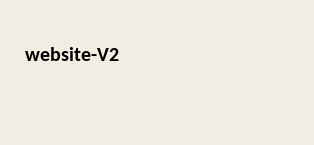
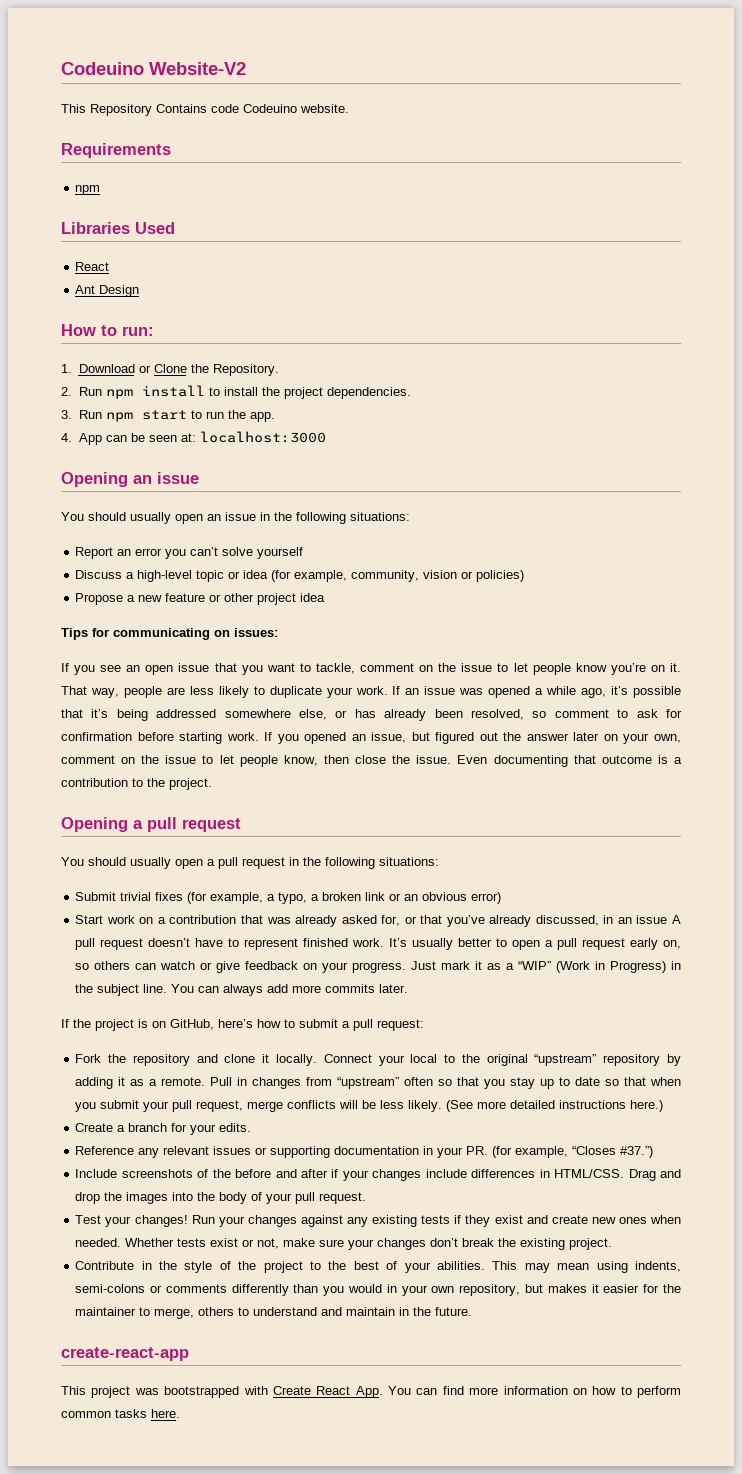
[25,47,119,61] website-V2 -> [61,62,246,75] [61,104,349,116] [61,143,171,158] [75,185,101,195] [61,222,175,234] [75,262,110,271] [75,285,140,297] [61,324,154,336] [61,364,279,376] [61,385,411,399] [61,410,275,422] [61,431,326,445] [61,472,199,487] [61,512,410,524] [75,547,304,559] [75,570,525,582] [75,593,326,605] [61,628,278,640] [61,663,681,675] [61,686,682,698] [61,709,682,721] [61,732,681,744] [61,755,683,767] [61,778,212,790] [61,817,241,832] [61,857,439,869] [75,892,502,904] [75,915,681,927] [75,938,682,950] [75,961,681,973] [75,984,409,996] [61,1019,424,1031] [75,1054,682,1066] [75,1077,682,1089] [75,1100,664,1112] [75,1123,252,1135] [75,1146,654,1158] [75,1169,681,1181] [75,1192,367,1204] [75,1215,682,1227] [75,1238,613,1250] [75,1261,681,1273] [75,1284,681,1296] [75,1307,473,1319] [61,1347,189,1361] [61,1386,681,1398] [61,1409,180,1418] Codeuino Website-V2 // This Repository Contains code Codeuino website. // Requirements // npm // Libraries Used // React // Ant Design // How to run: // 1. Download or Clone the Repository. // 2. Run npm install to install the project dependencies. // 3. Run npm start to run the app. // 4. App can be seen at: localhost:3000 // Opening an issue // You should usually open an issue in the following situations: // Report an error you can’t solve yourself // Discuss a high-level topic or idea (for example, community, vision or policies) // Propose a new feature or other project idea // Tips for communicating on issues: // If you see an open issue that you want to tackle, comment on the issue to let people know you’re on it. That way, people are less likely to duplicate your work. If an issue was opened a while ago, it’s possible that it’s being addressed somewhere else, or has already been resolved, so comment to ask for confirmation before starting work. If you opened an issue, but figured out the answer later on your own, comment on the issue to let people know, then close the issue. Even documenting that outcome is a contribution to the project. // Opening a pull request // You should usually open a pull request in the following situations: // Submit trivial fixes (for example, a typo, a broken link or an obvious error) // Start work on a contribution that was already asked for, or that you’ve already discussed, in an issue A pull request doesn’t have to represent finished work. It’s usually better to open a pull request early on, so others can watch or give feedback on your progress. Just mark it as a “WIP” (Work in Progress) in the subject line. You can always add more commits later. // If the project is on GitHub, here’s how to submit a pull request: // Fork the repository and clone it locally. Connect your local to the original “upstream” repository by adding it as a remote. Pull in changes from “upstream” often so that you stay up to date so that when you submit your pull request, merge conflicts will be less likely. (See more detailed instructions here.) // Create a branch for your edits. // Reference any relevant issues or supporting documentation in your PR. (for example, “Closes #37.”) // Include screenshots of the before and after if your changes include differences in HTML/CSS. Drag and drop the images into the body of your pull request. // Test your changes! Run your changes against any existing tests if they exist and create new ones when needed. Whether tests exist or not, make sure your changes don’t break the existing project. // Contribute in the style of the project to the best of your abilities. This may mean using indents, semi-colons or comments differently than you would in your own repository, but makes it easier for the maintainer to merge, others to understand and maintain in the future. // create-react-app // This project was bootstrapped with Create React App. You can find more information on how to perform common tasks here.

